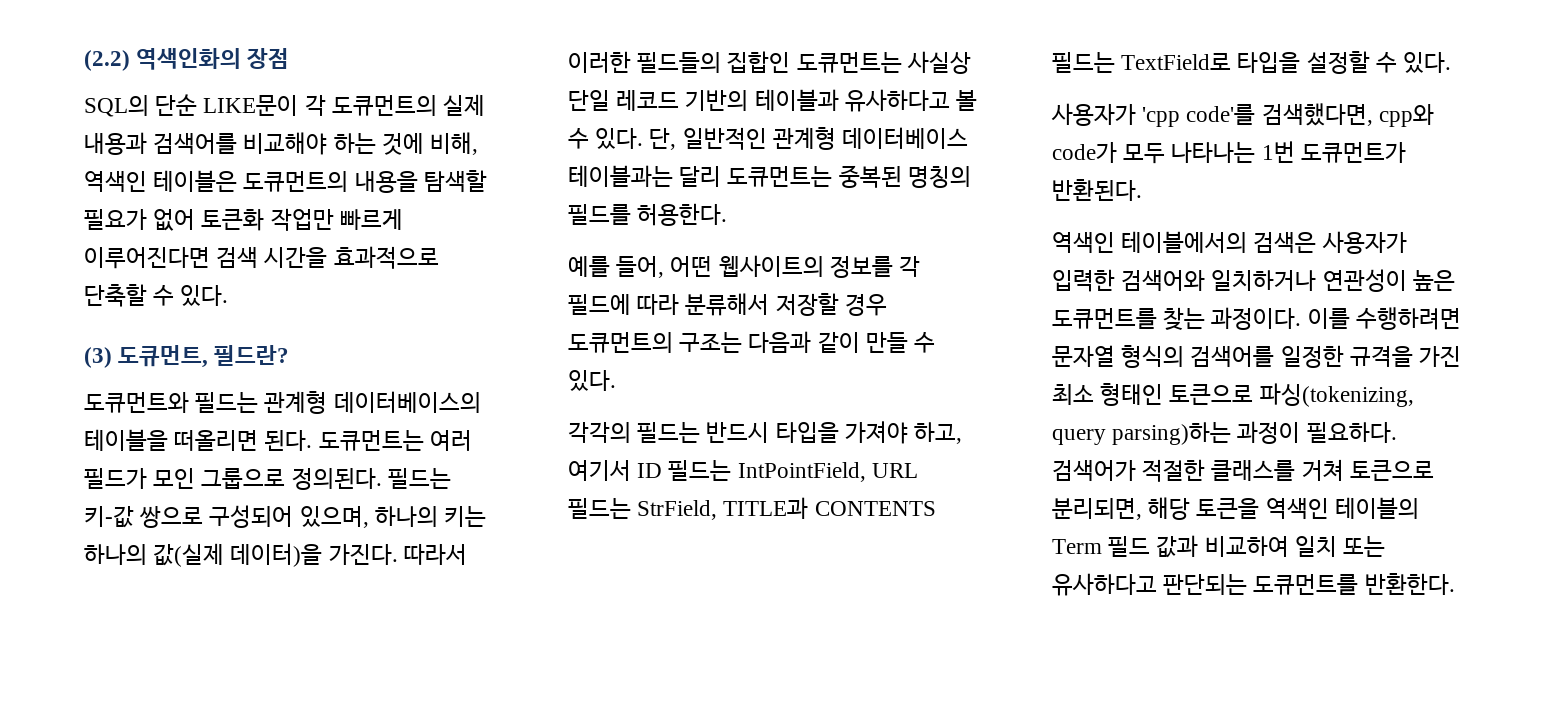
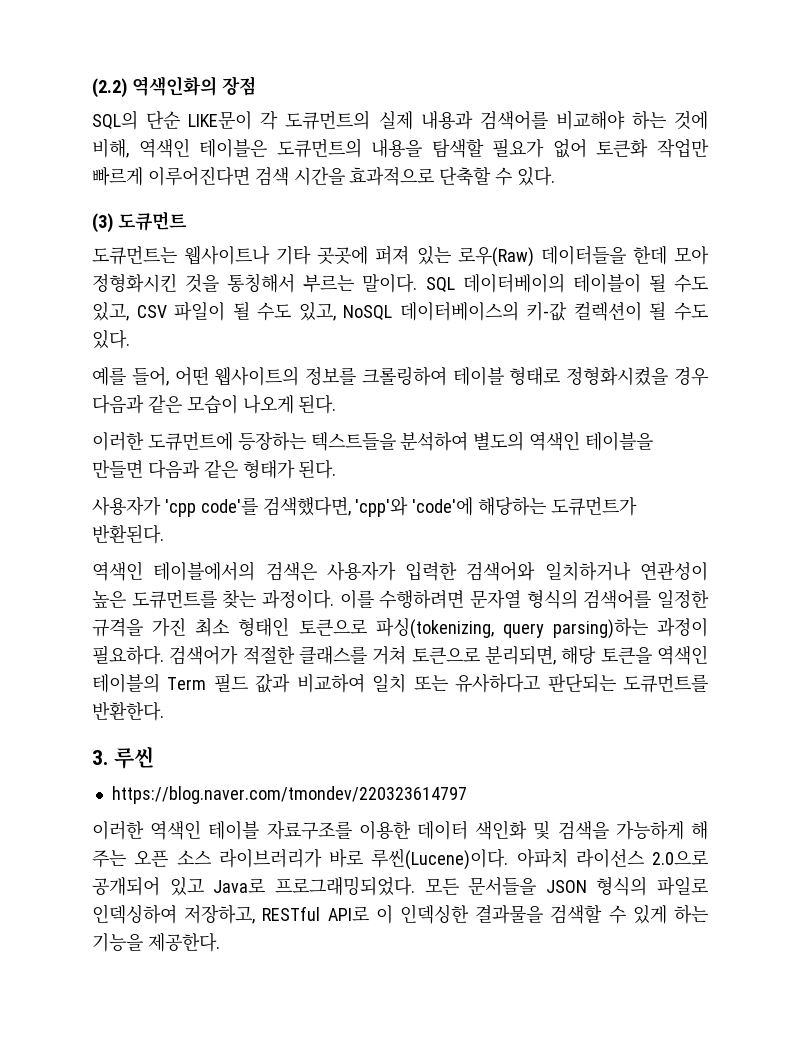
[118,345,290,368] [84,391,481,414] [84,429,472,451] [84,468,451,490] [84,505,487,528] [84,543,467,567] [568,51,971,74] [568,89,978,112] [568,127,969,150] [568,165,971,188] [568,203,728,226] 도큐먼트, 필드란? // 도큐먼트와 필드는 관계형 데이터베이스의 테이블을 떠올리면 된다. 도큐먼트는 여러 필드가 모인 그룹으로 정의된다. 필드는 키-값 쌍으로 구성되어 있으며, 하나의 키는 하나의 값(실제 데이터)을 가진다. 따라서 이러한 필드들의 집합인 도큐먼트는 사실상 단일 레코드 기반의 테이블과 유사하다고 볼 수 있다. 단, 일반적인 관계형 데이터베이스 테이블과는 달리 도큐먼트는 중복된 명칭의 필드를 허용한다. -> [117,211,187,231] [92,245,709,267] [92,273,708,293] [92,301,708,321] [92,329,130,349] 도큐먼트 // 도큐먼트는 웹사이트나 기타 곳곳에 퍼져 있는 로우(Raw) 데이터들을 한데 모아 정형화시킨 것을 통칭해서 부르는 말이다. SQL 데이터베이의 테이블이 될 수도 있고, CSV 파일이 될 수도 있고, NoSQL 데이터베이스의 키-값 컬렉션이 될 수도 있다.
[899,256,921,277] [568,293,887,316] [568,331,936,353] [568,370,616,391] [568,421,963,444] [568,460,918,482] [568,497,936,520] [1052,51,1452,74] 각 필드에 따라 분류해서 저장할 경우 도큐먼트의 구조는 다음과 같이 만들 수 있다. // 각각의 필드는 반드시 타입을 가져야 하고, 여기서 ID 필드는 IntPointField, URL 필드는 StrField, TITLE과 CONTENTS 필드는 TextField로 타입을 설정할 수 있다. -> [361,367,708,386] [92,394,337,414] [92,431,654,451] [92,459,337,479] 크롤링하여 테이블 형태로 정형화시켰을 경우 다음과 같은 모습이 나오게 된다. // 이러한 도큐먼트에 등장하는 텍스트들을 분석하여 별도의 역색인 테이블을 만들면 다음과 같은 형태가 된다.
[1378,104,1434,127] [1052,141,1295,164] cpp와 code가 모두 나타나는 1번 -> [355,496,547,517] 'cpp'와 'code'에 해당하는
(1455, 584) none -> [92,746,154,769] [111,786,467,804] [92,820,708,840] [92,848,708,870] [92,876,708,896] [92,904,708,924] [92,932,220,952] // 3. 루씬 // https://blog.naver.com/tmondev/220323614797 // 이러한 역색인 테이블 자료구조를 이용한 데이터 색인화 및 검색을 가능하게 해 주는 오픈 소스 라이브러리가 바로 루씬(Lucene)이다. 아파치 라이선스 2.0으로 공개되어 있고 Java로 프로그래밍되었다. 모든 문서들을 JSON 형식의 파일로 인덱싱하여 저장하고, RESTful API로 이 인덱싱한 결과물을 검색할 수 있게 하는 기능을 제공한다.

